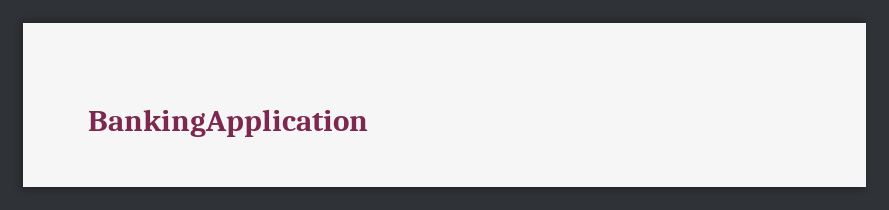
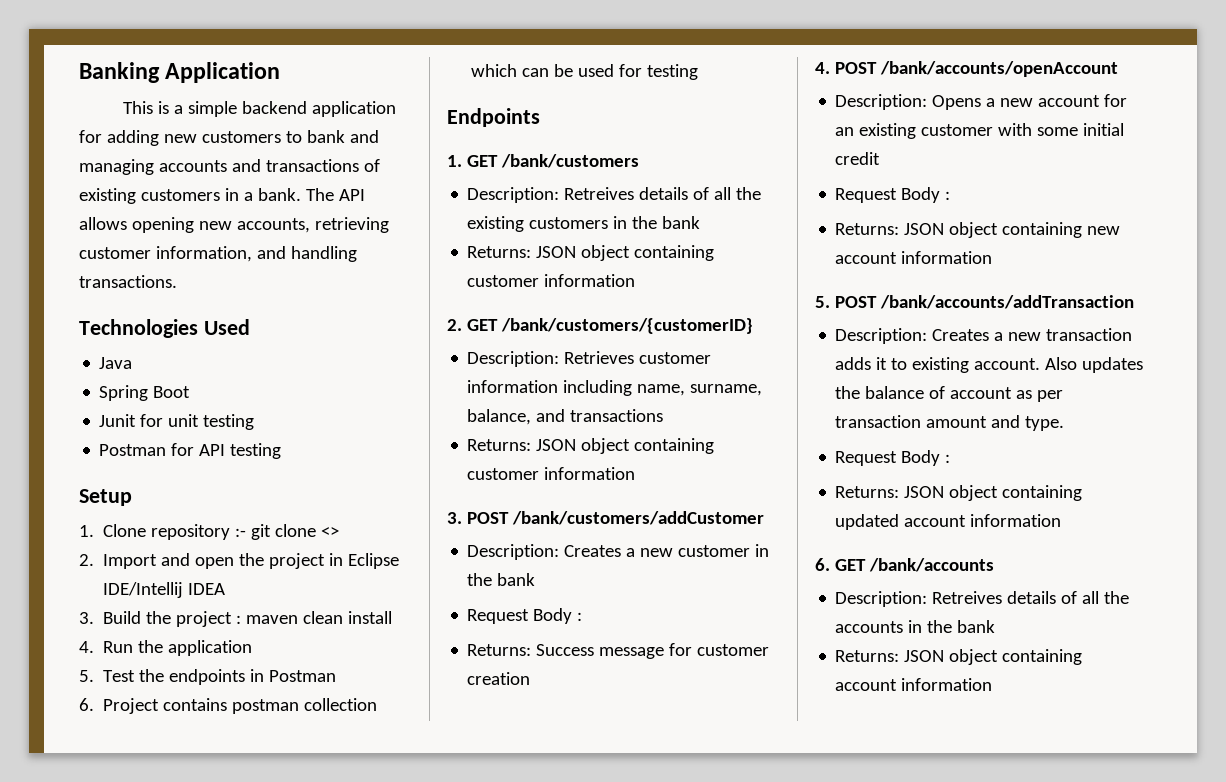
[88,109,368,137] BankingApplication -> [79,62,281,83] [122,101,396,117] [79,130,379,146] [79,159,380,175] [79,188,365,204] [79,217,389,233] [79,246,357,262] [79,275,177,288] [79,319,250,338] [99,357,133,369] [99,385,191,401] [99,414,255,430] [99,443,282,459] [79,489,132,506] [79,524,340,540] [79,553,400,569] [103,582,226,598] [79,611,393,627] [79,640,253,656] [79,669,337,685] [79,698,378,714] [471,64,699,80] [447,108,540,127] [447,154,639,168] [467,187,762,203] [467,216,701,232] [467,245,715,261] [467,274,636,287] [447,318,753,334] [467,351,712,367] [467,380,763,396] [467,409,664,425] [467,438,715,454] [467,467,636,480] [447,511,764,525] [467,544,770,560] [467,573,536,586] [467,608,583,624] [467,643,770,659] [467,672,531,685] [815,61,1118,77] [835,94,1128,110] [835,123,1125,139] [835,152,881,165] [835,187,951,203] [835,222,1121,238] [835,251,993,264] [815,295,1134,309] [835,328,1133,344] [835,357,1144,373] [835,386,1064,402] [835,415,1065,431] [835,450,951,466] [835,485,1083,501] [835,514,1062,530] [815,558,994,572] [835,591,1130,607] [835,620,996,633] [835,649,1083,665] [835,678,993,691] Banking Application // This is a simple backend application for adding new customers to bank and managing accounts and transactions of existing customers in a bank. The API allows opening new accounts, retrieving customer information, and handling transactions. // Technologies Used // Java // Spring Boot // Junit for unit testing // Postman for API testing // Setup // 1. Clone repository :- git clone <> // 2. Import and open the project in Eclipse IDE/Intellij IDEA // 3. Build the project : maven clean install // 4. Run the application // 5. Test the endpoints in Postman // 6. Project contains postman collection which can be used for testing // Endpoints // 1. GET /bank/customers // Description: Retreives details of all the existing customers in the bank // Returns: JSON object containing customer information // 2. GET /bank/customers/{customerID} // Description: Retrieves customer information including name, surname, balance, and transactions // Returns: JSON object containing customer information // 3. POST /bank/customers/addCustomer // Description: Creates a new customer in the bank // Request Body : // Returns: Success message for customer creation // 4. POST /bank/accounts/openAccount // Description: Opens a new account for an existing customer with some initial credit // Request Body : // Returns: JSON object containing new account information // 5. POST /bank/accounts/addTransaction // Description: Creates a new transaction adds it to existing account. Also updates the balance of account as per transaction amount and type. // Request Body : // Returns: JSON object containing updated account information // 6. GET /bank/accounts // Description: Retreives details of all the accounts in the bank // Returns: JSON object containing account information

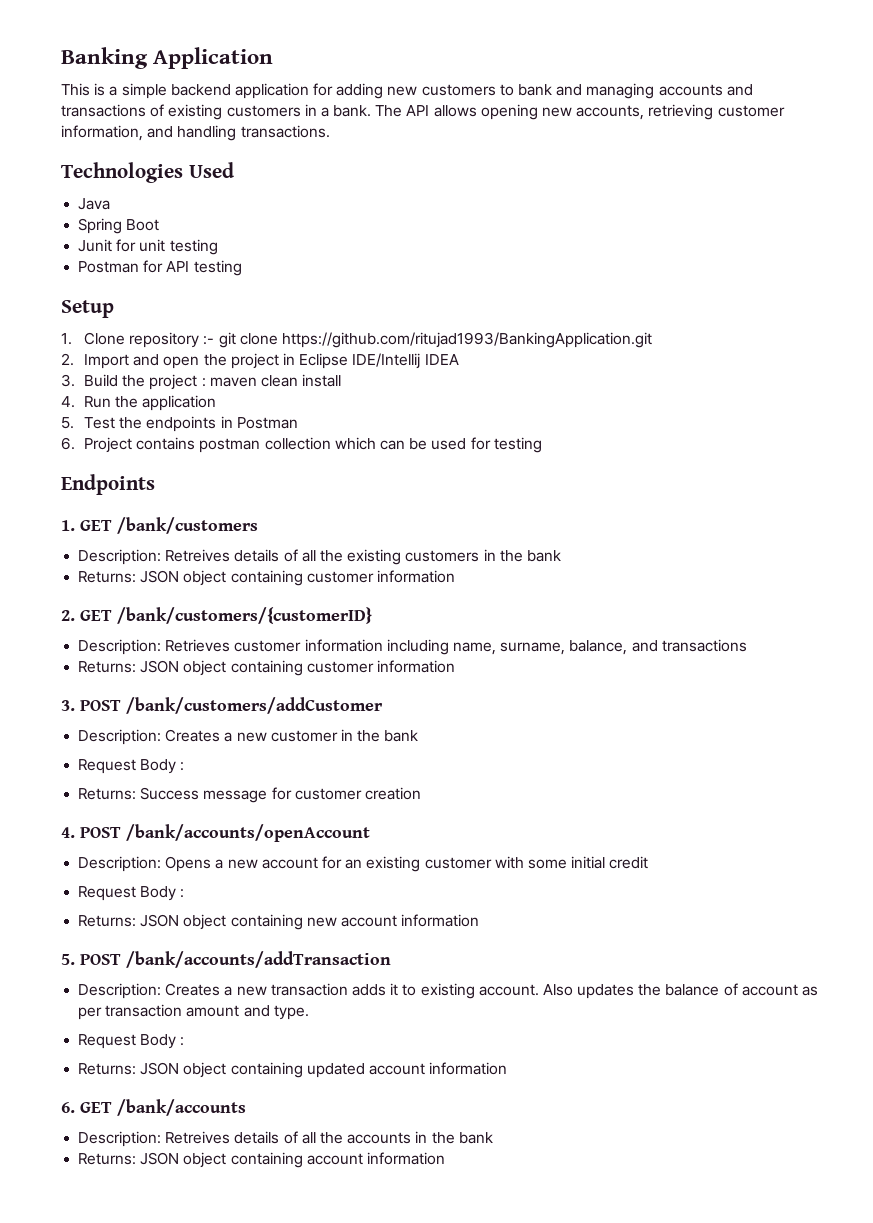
[321,527,340,537] <> -> [282,332,653,348] https://github.com/ritujad1993/BankingApplication.git

